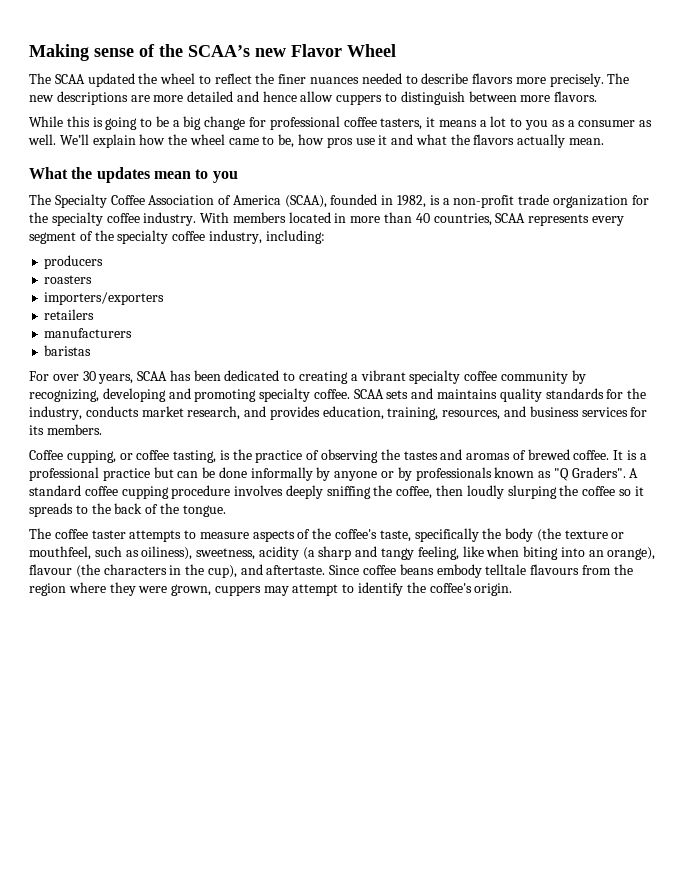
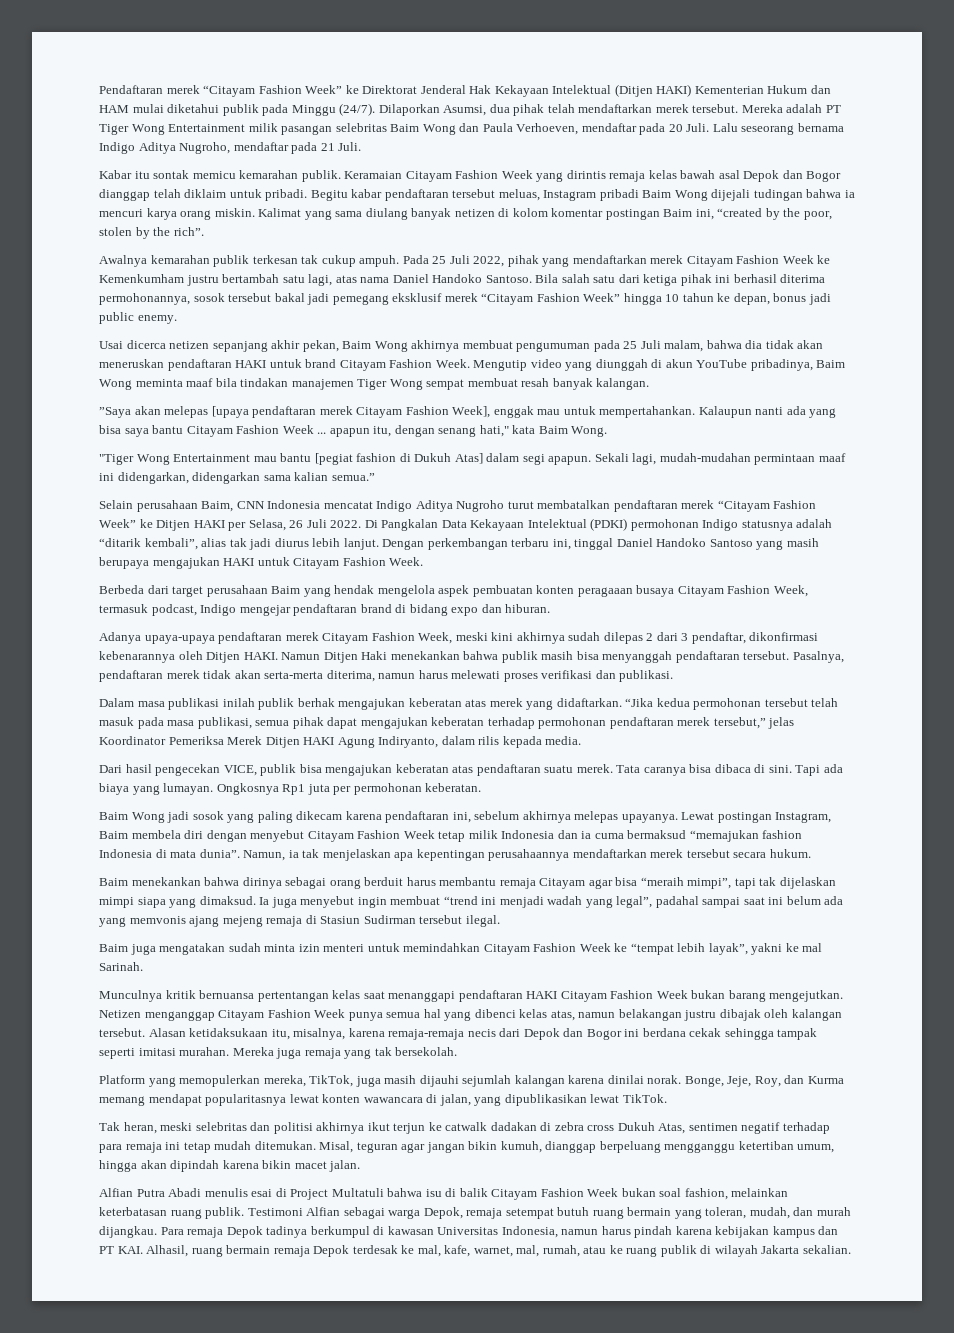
[29,44,396,61] [29,73,630,87] [29,91,598,105] [29,116,653,130] [28,134,605,148] [29,167,238,183] [29,194,649,208] [29,212,624,226] [29,230,325,244] [44,255,104,269] [44,275,93,284] [44,292,165,305] [44,309,95,320] [44,328,133,338] [44,345,92,356] [29,370,586,384] [29,388,647,402] [29,406,648,420] [29,424,102,435] [29,449,647,463] [29,467,639,481] [29,485,644,499] [29,503,226,517] [29,528,625,542] [29,546,656,560] [29,564,633,578] [29,582,513,596] Making sense of the SCAA’s new Flavor Wheel // The SCAA updated the wheel to reflect the finer nuances needed to describe flavors more precisely. The new descriptions are more detailed and hence allow cuppers to distinguish between more flavors. // While this is going to be a big change for professional coffee tasters, it means a lot to you as a consumer as well. We’ll explain how the wheel came to be, how pros use it and what the flavors actually mean. // What the updates mean to you // The Specialty Coffee Association of America (SCAA), founded in 1982, is a non-profit trade organization for the specialty coffee industry. With members located in more than 40 countries, SCAA represents every segment of the specialty coffee industry, including: // producers // roasters // importers/exporters // retailers // manufacturers // baristas // For over 30 years, SCAA has been dedicated to creating a vibrant specialty coffee community by recognizing, developing and promoting specialty coffee. SCAA sets and maintains quality standards for the industry, conducts market research, and provides education, training, resources, and business services for its members. // Coffee cupping, or coffee tasting, is the practice of observing the tastes and aromas of brewed coffee. It is a professional practice but can be done informally by anyone or by professionals known as "Q Graders". A standard coffee cupping procedure involves deeply sniffing the coffee, then loudly slurping the coffee so it spreads to the back of the tongue. // The coffee taster attempts to measure aspects of the coffee's taste, specifically the body (the texture or mouthfeel, such as oiliness), sweetness, acidity (a sharp and tangy feeling, like when biting into an orange), flavour (the characters in the cup), and aftertaste. Since coffee beans embody telltale flavours from the region where they were grown, cuppers may attempt to identify the coffee's origin. -> [99,84,831,97] [99,103,841,116] [99,123,844,135] [99,142,362,154] [99,170,842,182] [99,189,855,201] [99,208,832,220] [99,227,204,239] [99,255,831,267] [99,274,826,286] [99,293,831,305] [99,312,177,324] [99,340,824,352] [99,359,846,371] [99,378,650,390] [99,406,837,418] [99,425,608,437] [99,453,846,465] [99,472,375,484] [99,500,817,512] [99,518,833,531] [99,538,819,550] [99,557,424,569] [99,585,808,597] [99,604,551,616] [99,632,819,644] [99,651,844,663] [99,670,674,682] [99,698,839,710] [99,717,795,729] [99,736,582,748] [99,764,843,776] [99,783,482,795] [99,811,832,823] [99,830,803,842] [99,849,811,861] [99,877,836,889] [99,896,844,908] [99,915,500,927] [99,943,823,955] [99,962,143,971] [99,990,844,1002] [99,1009,842,1021] [99,1028,818,1040] [99,1047,458,1059] [99,1075,844,1087] [99,1094,667,1106] [99,1122,830,1134] [99,1141,835,1153] [99,1160,361,1172] [99,1188,789,1200] [99,1207,851,1219] [99,1226,839,1238] [99,1245,851,1257] Pendaftaran merek “Citayam Fashion Week” ke Direktorat Jenderal Hak Kekayaan Intelektual (Ditjen HAKI) Kementerian Hukum dan HAM mulai diketahui publik pada Minggu (24/7). Dilaporkan Asumsi, dua pihak telah mendaftarkan merek tersebut. Mereka adalah PT Tiger Wong Entertainment milik pasangan selebritas Baim Wong dan Paula Verhoeven, mendaftar pada 20 Juli. Lalu seseorang bernama Indigo Aditya Nugroho, mendaftar pada 21 Juli. // Kabar itu sontak memicu kemarahan publik. Keramaian Citayam Fashion Week yang dirintis remaja kelas bawah asal Depok dan Bogor dianggap telah diklaim untuk pribadi. Begitu kabar pendaftaran tersebut meluas, Instagram pribadi Baim Wong dijejali tudingan bahwa ia mencuri karya orang miskin. Kalimat yang sama diulang banyak netizen di kolom komentar postingan Baim ini, “created by the poor, stolen by the rich”. // Awalnya kemarahan publik terkesan tak cukup ampuh. Pada 25 Juli 2022, pihak yang mendaftarkan merek Citayam Fashion Week ke Kemenkumham justru bertambah satu lagi, atas nama Daniel Handoko Santoso. Bila salah satu dari ketiga pihak ini berhasil diterima permohonannya, sosok tersebut bakal jadi pemegang eksklusif merek “Citayam Fashion Week” hingga 10 tahun ke depan, bonus jadi public enemy. // Usai dicerca netizen sepanjang akhir pekan, Baim Wong akhirnya membuat pengumuman pada 25 Juli malam, bahwa dia tidak akan meneruskan pendaftaran HAKI untuk brand Citayam Fashion Week. Mengutip video yang diunggah di akun YouTube pribadinya, Baim Wong meminta maaf bila tindakan manajemen Tiger Wong sempat membuat resah banyak kalangan. // ”Saya akan melepas [upaya pendaftaran merek Citayam Fashion Week], enggak mau untuk mempertahankan. Kalaupun nanti ada yang bisa saya bantu Citayam Fashion Week ... apapun itu, dengan senang hati," kata Baim Wong. // "Tiger Wong Entertainment mau bantu [pegiat fashion di Dukuh Atas] dalam segi apapun. Sekali lagi, mudah-mudahan permintaan maaf ini didengarkan, didengarkan sama kalian semua.” // Selain perusahaan Baim, CNN Indonesia mencatat Indigo Aditya Nugroho turut membatalkan pendaftaran merek “Citayam Fashion Week” ke Ditjen HAKI per Selasa, 26 Juli 2022. Di Pangkalan Data Kekayaan Intelektual (PDKI) permohonan Indigo statusnya adalah “ditarik kembali”, alias tak jadi diurus lebih lanjut. Dengan perkembangan terbaru ini, tinggal Daniel Handoko Santoso yang masih berupaya mengajukan HAKI untuk Citayam Fashion Week. // Berbeda dari target perusahaan Baim yang hendak mengelola aspek pembuatan konten peragaaan busaya Citayam Fashion Week, termasuk podcast, Indigo mengejar pendaftaran brand di bidang expo dan hiburan. // Adanya upaya-upaya pendaftaran merek Citayam Fashion Week, meski kini akhirnya sudah dilepas 2 dari 3 pendaftar, dikonfirmasi kebenarannya oleh Ditjen HAKI. Namun Ditjen Haki menekankan bahwa publik masih bisa menyanggah pendaftaran tersebut. Pasalnya, pendaftaran merek tidak akan serta-merta diterima, namun harus melewati proses verifikasi dan publikasi. // Dalam masa publikasi inilah publik berhak mengajukan keberatan atas merek yang didaftarkan. “Jika kedua permohonan tersebut telah masuk pada masa publikasi, semua pihak dapat mengajukan keberatan terhadap permohonan pendaftaran merek tersebut,” jelas Koordinator Pemeriksa Merek Ditjen HAKI Agung Indiryanto, dalam rilis kepada media. // Dari hasil pengecekan VICE, publik bisa mengajukan keberatan atas pendaftaran suatu merek. Tata caranya bisa dibaca di sini. Tapi ada biaya yang lumayan. Ongkosnya Rp1 juta per permohonan keberatan. // Baim Wong jadi sosok yang paling dikecam karena pendaftaran ini, sebelum akhirnya melepas upayanya. Lewat postingan Instagram, Baim membela diri dengan menyebut Citayam Fashion Week tetap milik Indonesia dan ia cuma bermaksud “memajukan fashion Indonesia di mata dunia”. Namun, ia tak menjelaskan apa kepentingan perusahaannya mendaftarkan merek tersebut secara hukum. // Baim menekankan bahwa dirinya sebagai orang berduit harus membantu remaja Citayam agar bisa “meraih mimpi”, tapi tak dijelaskan mimpi siapa yang dimaksud. Ia juga menyebut ingin membuat “trend ini menjadi wadah yang legal”, padahal sampai saat ini belum ada yang memvonis ajang mejeng remaja di Stasiun Sudirman tersebut ilegal. // Baim juga mengatakan sudah minta izin menteri untuk memindahkan Citayam Fashion Week ke “tempat lebih layak”, yakni ke mal Sarinah. // Munculnya kritik bernuansa pertentangan kelas saat menanggapi pendaftaran HAKI Citayam Fashion Week bukan barang mengejutkan. Netizen menganggap Citayam Fashion Week punya semua hal yang dibenci kelas atas, namun belakangan justru dibajak oleh kalangan tersebut. Alasan ketidaksukaan itu, misalnya, karena remaja-remaja necis dari Depok dan Bogor ini berdana cekak sehingga tampak seperti imitasi murahan. Mereka juga remaja yang tak bersekolah. // Platform yang memopulerkan mereka, TikTok, juga masih dijauhi sejumlah kalangan karena dinilai norak. Bonge, Jeje, Roy, dan Kurma memang mendapat popularitasnya lewat konten wawancara di jalan, yang dipublikasikan lewat TikTok. // Tak heran, meski selebritas dan politisi akhirnya ikut terjun ke catwalk dadakan di zebra cross Dukuh Atas, sentimen negatif terhadap para remaja ini tetap mudah ditemukan. Misal, teguran agar jangan bikin kumuh, dianggap berpeluang mengganggu ketertiban umum, hingga akan dipindah karena bikin macet jalan. // Alfian Putra Abadi menulis esai di Project Multatuli bahwa isu di balik Citayam Fashion Week bukan soal fashion, melainkan keterbatasan ruang publik. Testimoni Alfian sebagai warga Depok, remaja setempat butuh ruang bermain yang toleran, mudah, dan murah dijangkau. Para remaja Depok tadinya berkumpul di kawasan Universitas Indonesia, namun harus pindah karena kebijakan kampus dan PT KAI. Alhasil, ruang bermain remaja Depok terdesak ke mal, kafe, warnet, mal, rumah, atau ke ruang publik di wilayah Jakarta sekalian.

